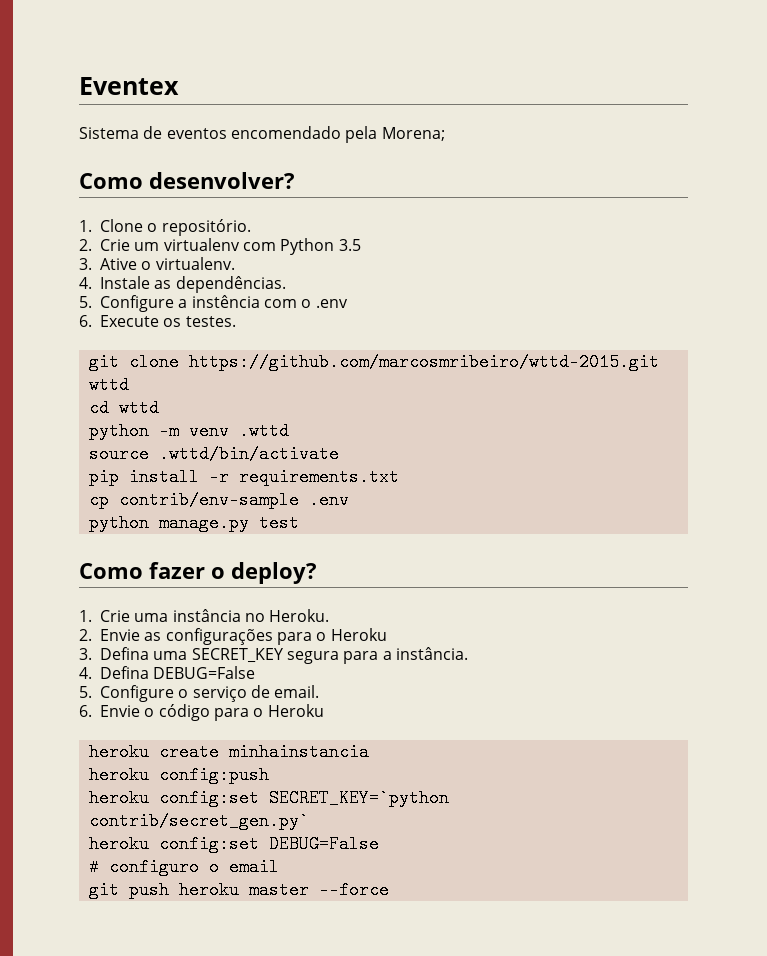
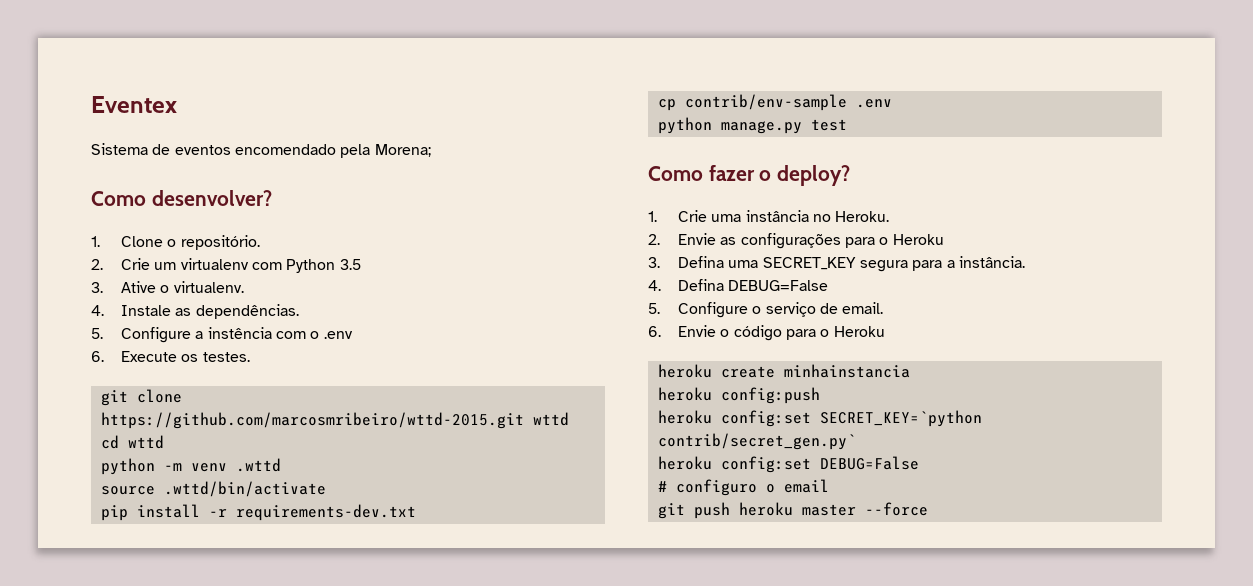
[238,468,399,486] requirements.txt -> [235,504,416,521] requirements-dev.txt

